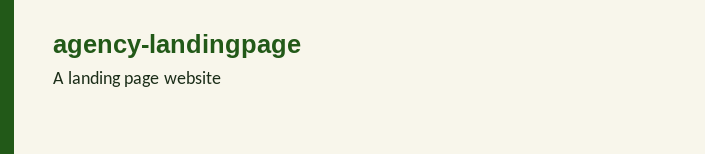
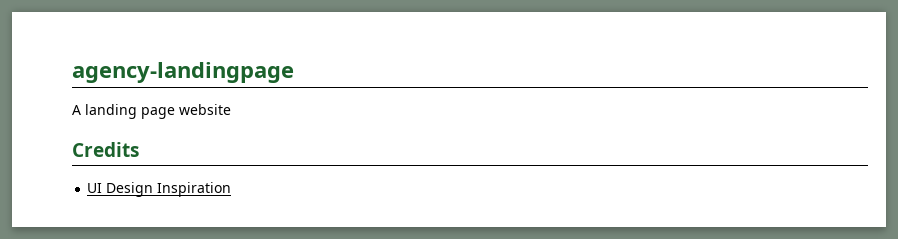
(222, 77) none -> [72,142,139,157] [87,182,232,197] // Credits // UI Design Inspiration

